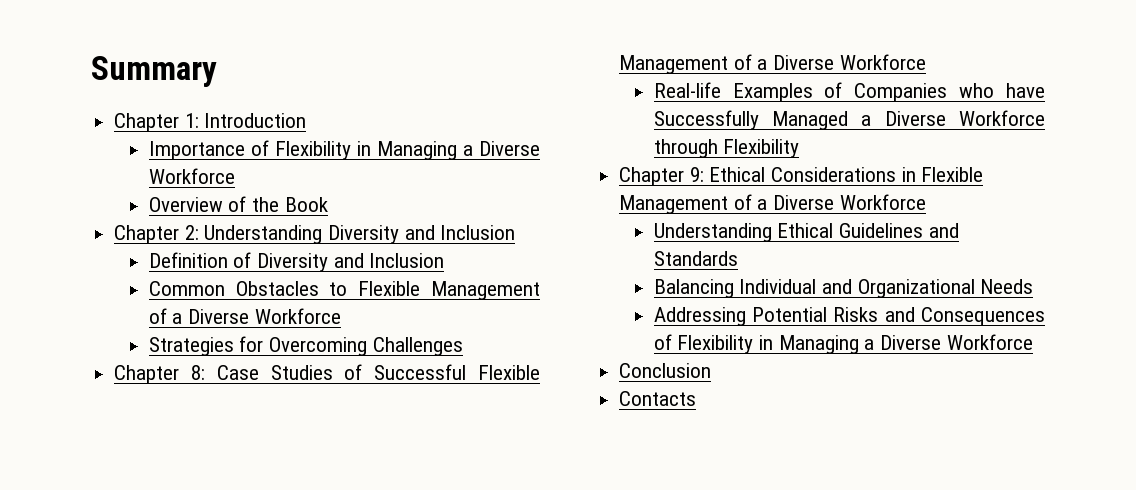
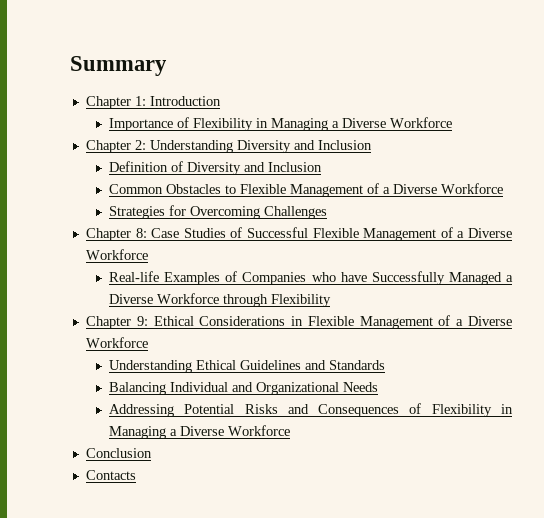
[148,196,328,212] // Overview of the Book -> (453, 122) none

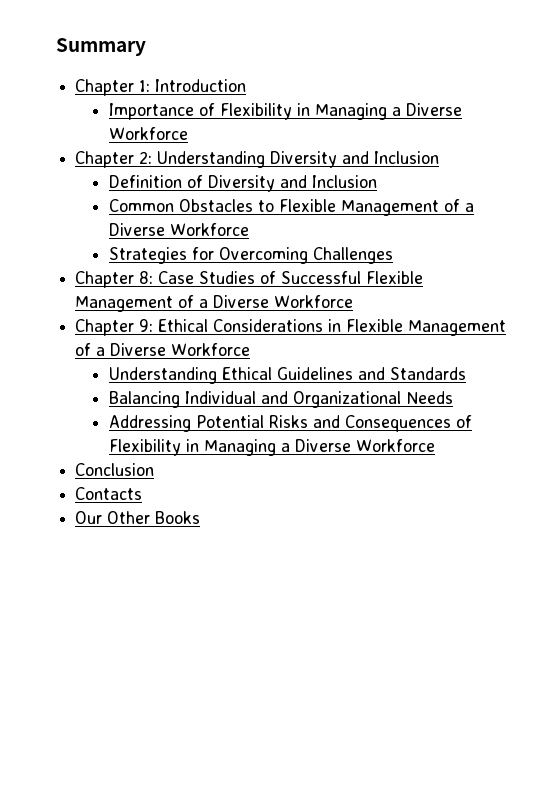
[109,271,513,285] [109,293,332,307] // Real-life Examples of Companies who have Successfully Managed a Diverse Workforce through Flexibility -> (354, 301) none
(136, 475) none -> [75,511,201,524] // Our Other Books

